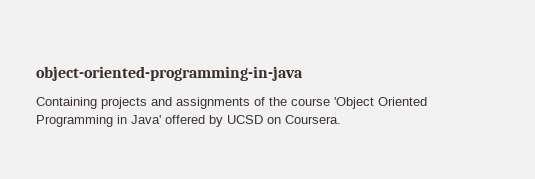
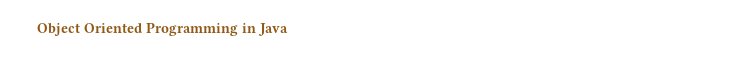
[36,66,303,81] [36,97,427,109] [36,115,341,127] object-oriented-programming-in-java // Containing projects and assignments of the course 'Object Oriented Programming in Java' offered by UCSD on Coursera. -> [37,22,288,36] Object Oriented Programming in Java

